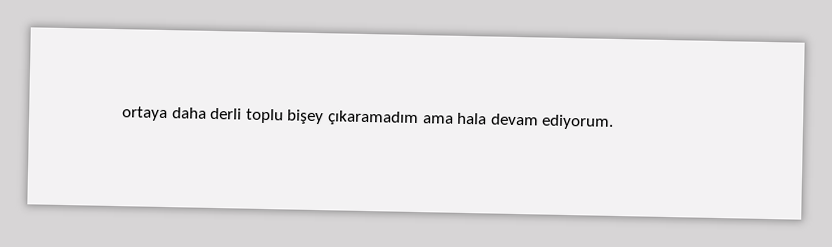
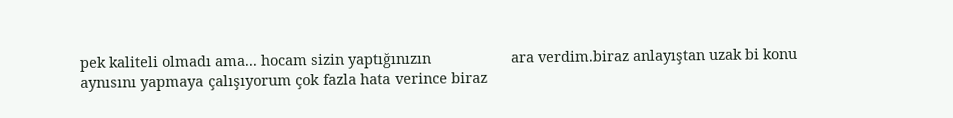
[122,106,615,130] ortaya daha derli toplu bişey çıkaramadım ama hala devam ediyorum. -> [79,51,432,72] [80,71,488,92] [510,47,798,66] pek kaliteli olmadı ama... hocam sizin yaptığınızın aynısını yapmaya çalışıyorum çok fazla hata verince biraz ara verdim.biraz anlayıştan uzak bi konu

